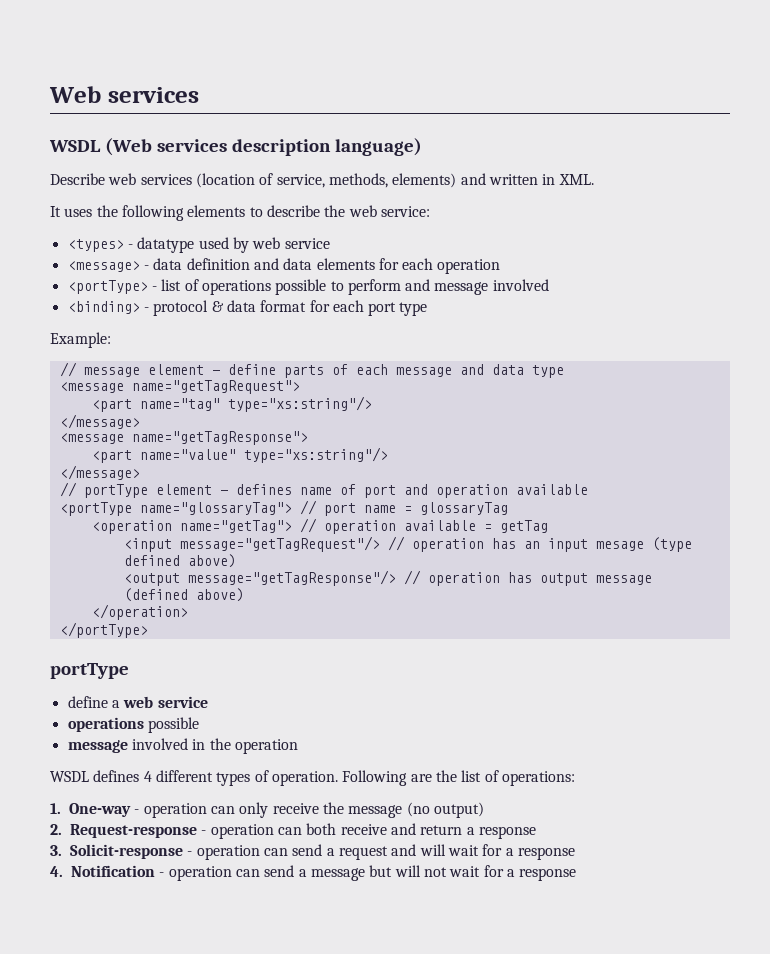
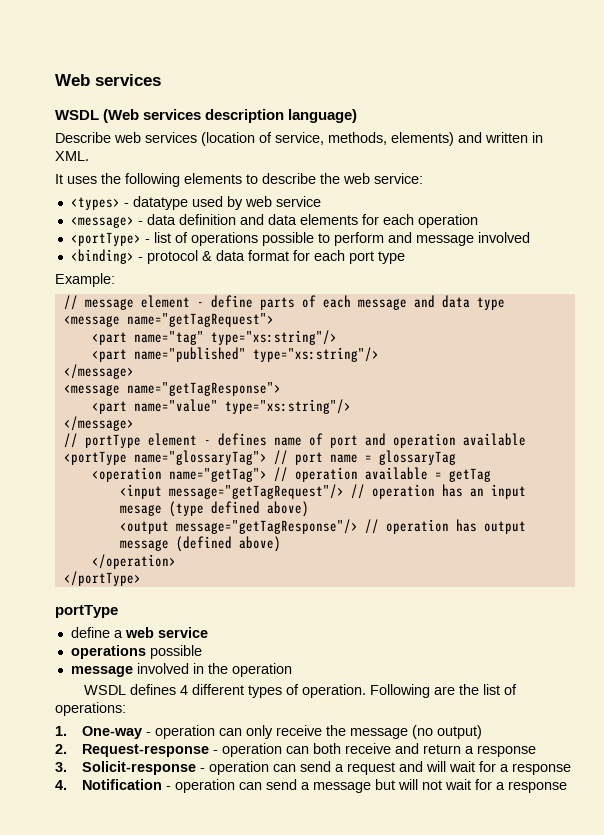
(372, 404) none -> [91,347,379,362] // <part name="published" type="xs:string"/>

